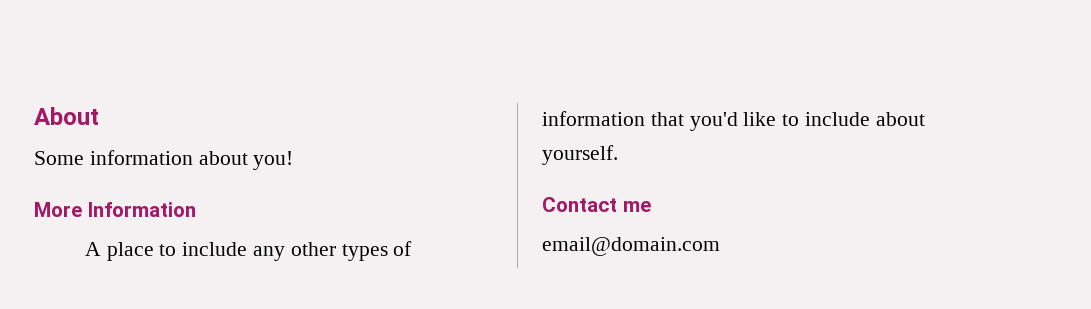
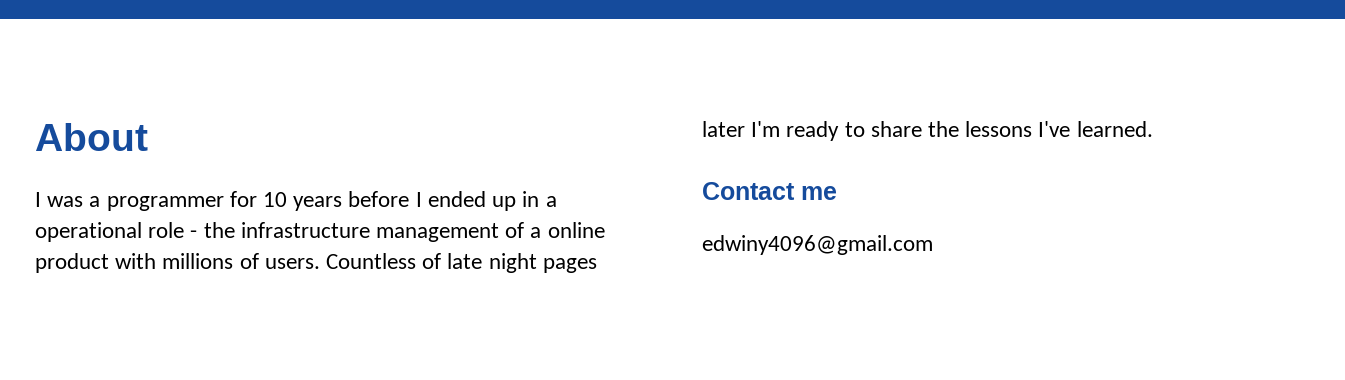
[34,150,294,170] [34,202,196,217] [84,241,413,261] [542,111,925,131] [542,145,618,165] Some information about you! // More Information // A place to include any other types of information that you'd like to include about yourself. -> [35,191,557,211] [35,222,605,242] [35,253,597,273] [702,121,1153,141] I was a programmer for 10 years before I ended up in a operational role - the infrastructure management of a online product with millions of users. Countless of late night pages later I'm ready to share the lessons I've learned.
[542,237,720,256] email@domain.com -> [702,235,933,255] edwiny4096@gmail.com

